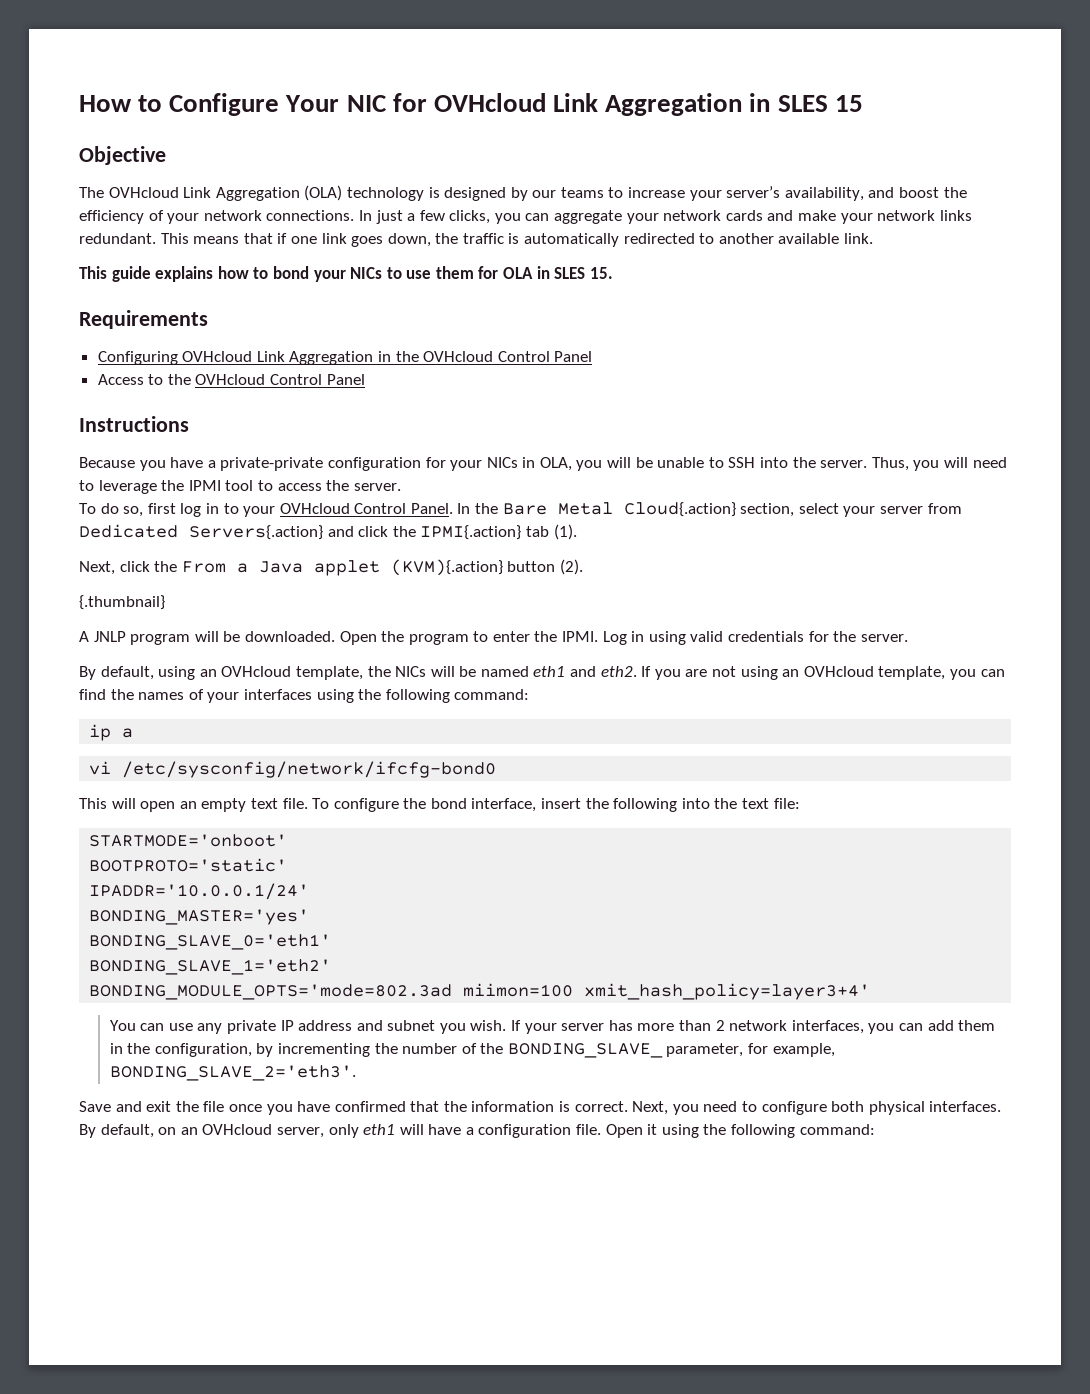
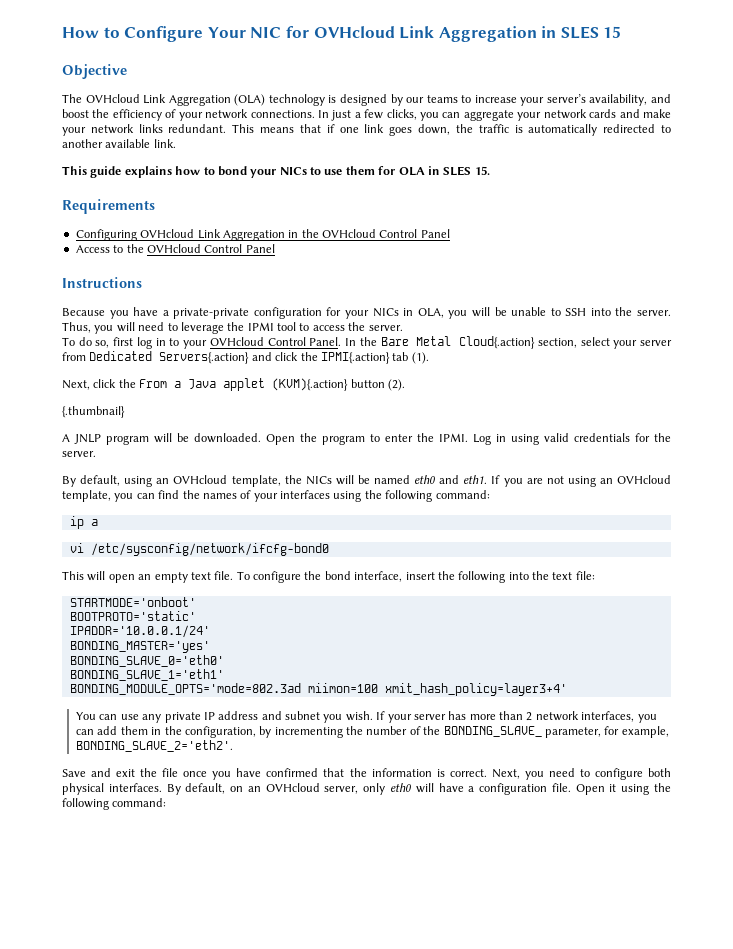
[533,666,637,677] eth1 and eth2. -> [414,475,488,484] eth0 and eth1.
[89,934,332,950] [89,959,332,975] BONDING_SLAVE_0='eth1' // BONDING_SLAVE_1='eth2' -> [69,655,224,667] [69,669,224,681] BONDING_SLAVE_0='eth0' // BONDING_SLAVE_1='eth1'
[109,1065,356,1081] BONDING_SLAVE_2='eth3'. -> [76,740,234,752] BONDING_SLAVE_2='eth2'.
[363,1124,396,1135] eth1 -> [389,783,411,792] eth0

